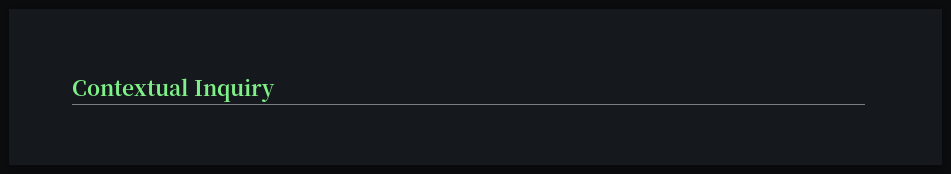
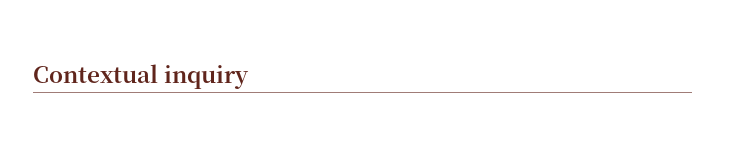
[193,78,275,102] Inquiry -> [164,65,250,89] inquiry

